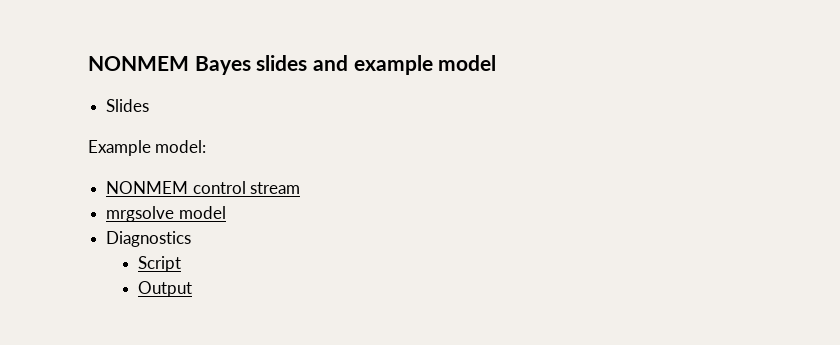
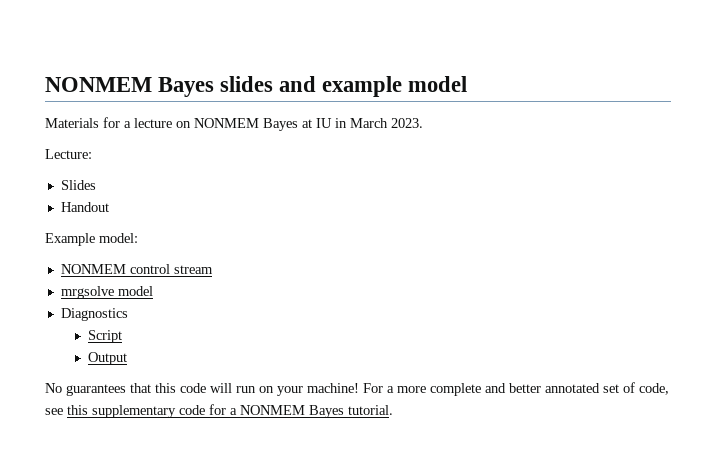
(497, 63) none -> [45,117,423,131] [45,149,92,159] // Materials for a lecture on NONMEM Bayes at IU in March 2023. // Lecture:
(150, 105) none -> [60,202,109,212] // Handout
(192, 289) none -> [45,382,669,396] [45,404,393,418] // No guarantees that this code will run on your machine! For a more complete and better annotated set of code, see this supplementary code for a NONMEM Bayes tutorial.

